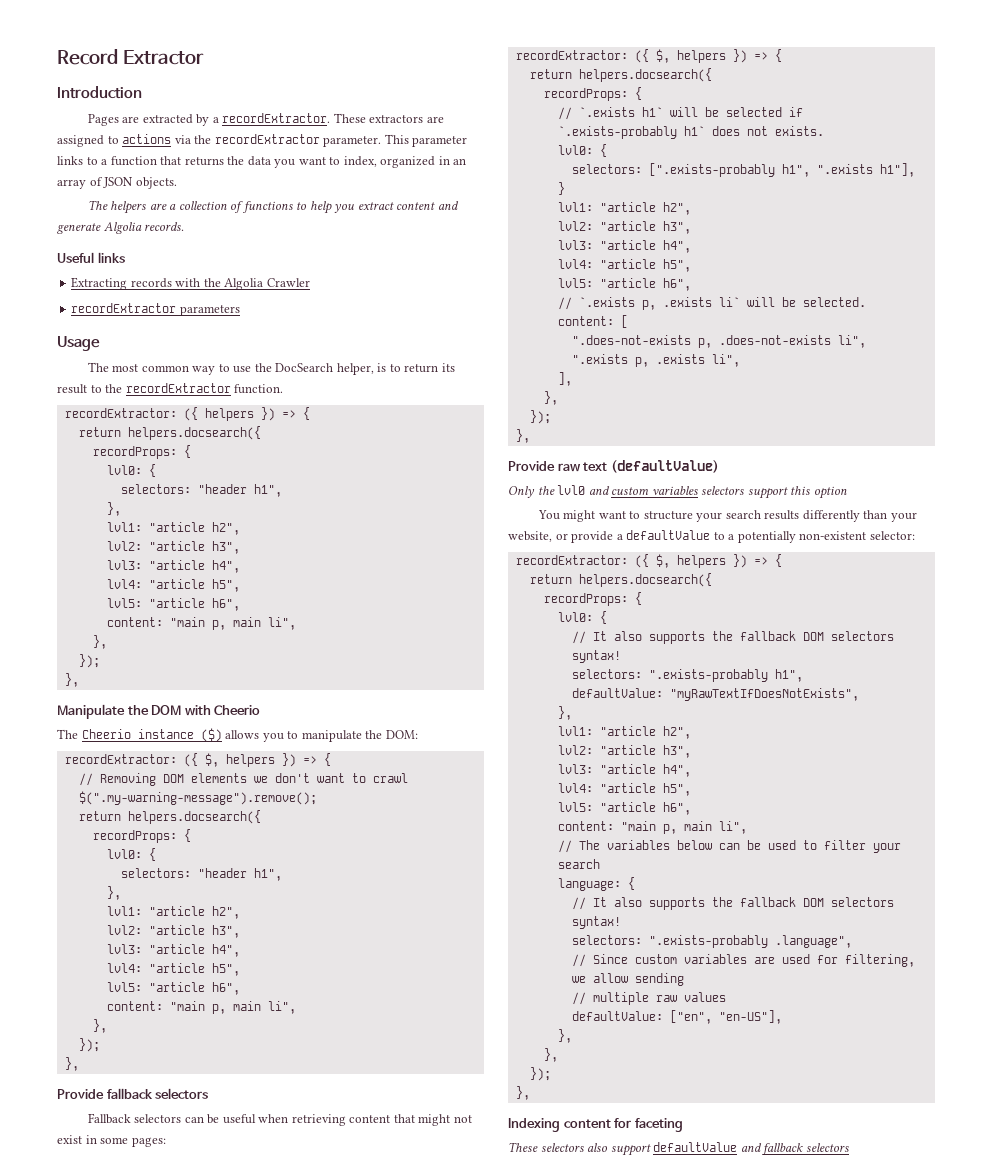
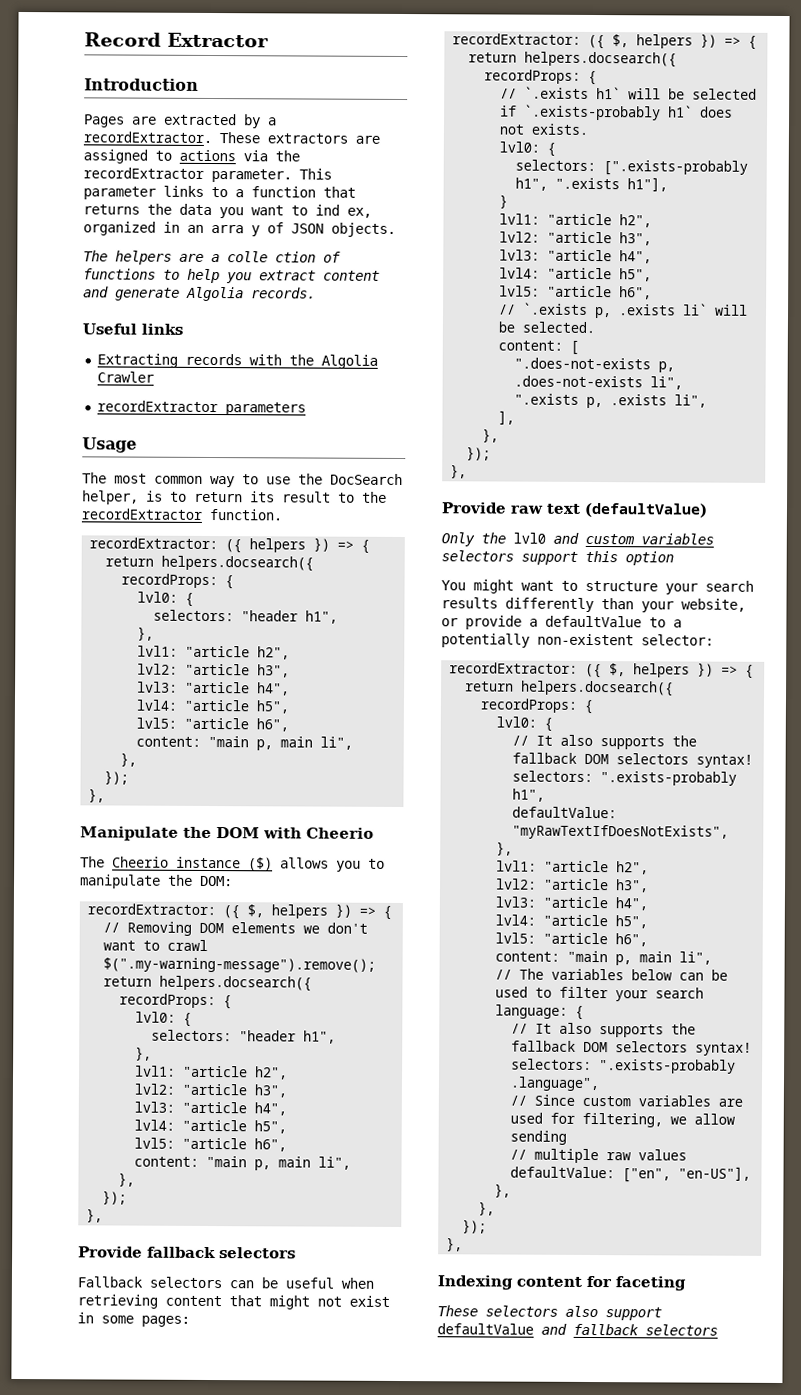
[343,156,377,167] index, -> [315,204,372,218] ind ex,
[57,179,86,189] array -> [211,225,260,237] arra y
[178,201,227,210] collection -> [227,251,316,263] colle ction

